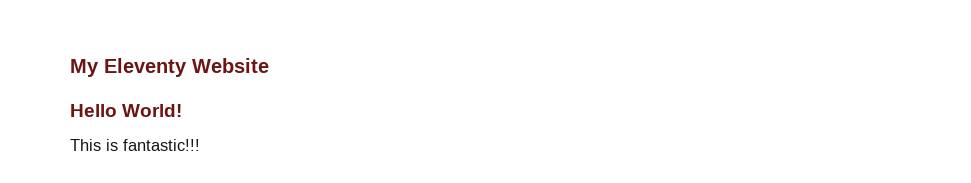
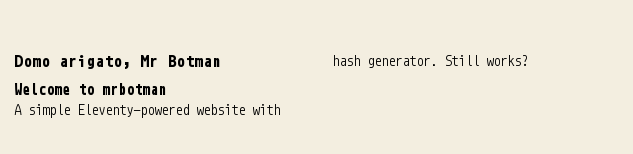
[70,58,269,77] [70,104,183,117] [70,139,200,151] My Eleventy Website // Hello World! // This is fantastic!!! -> [14,55,221,69] [14,83,166,95] [14,104,280,118] [332,55,528,68] Domo arigato, Mr Botman // Welcome to mrbotman // A simple Eleventy-powered website with hash generator. Still works?

